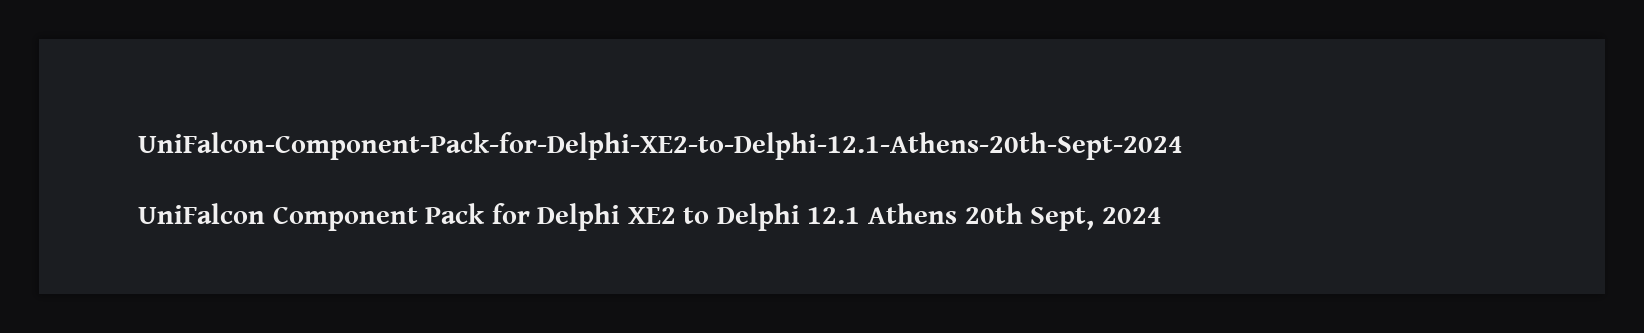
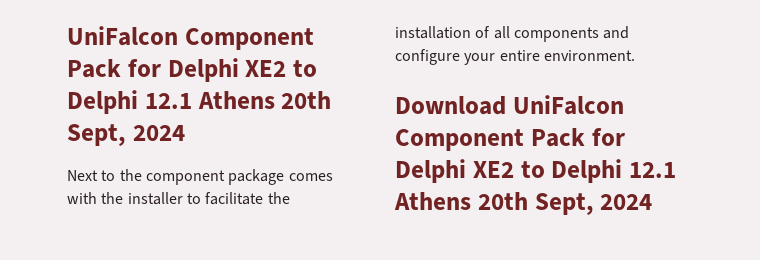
[138,132,1183,160] UniFalcon-Component-Pack-for-Delphi-XE2-to-Delphi-12.1-Athens-20th-Sept-2024 // -> (67, 36) none
(1162, 215) none -> [67,169,333,185] [67,192,290,205] [395,26,630,42] [395,49,635,65] [395,95,624,115] [395,128,625,151] [395,159,676,183] [394,192,653,215] // Next to the component package comes with the installer to facilitate the installation of all components and configure your entire environment. // Download UniFalcon Component Pack for Delphi XE2 to Delphi 12.1 Athens 20th Sept, 2024

